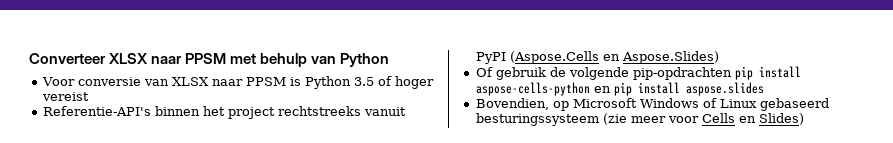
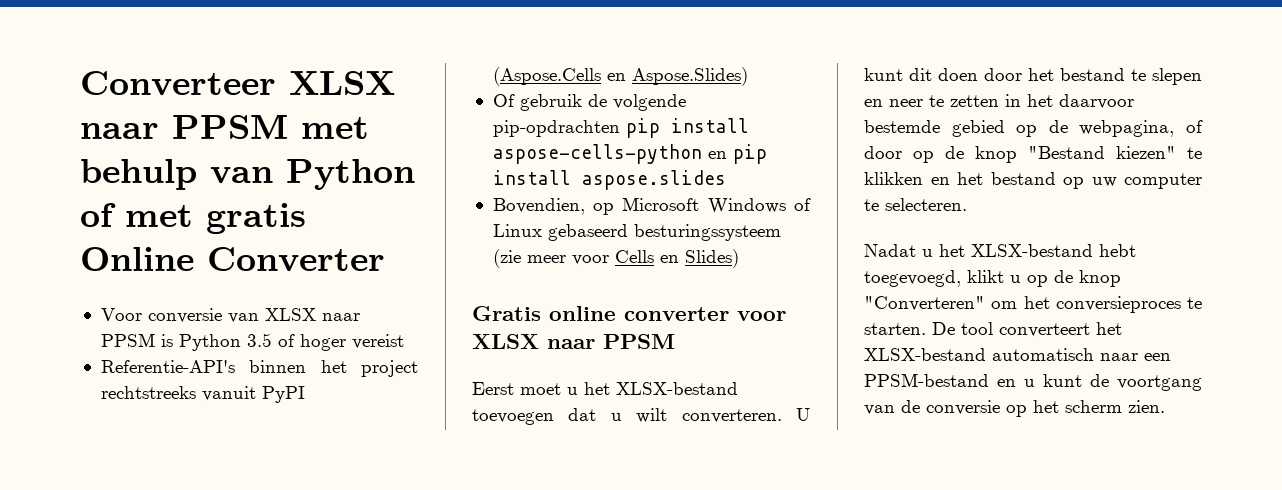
(390, 60) none -> [80,203,306,234] [80,247,385,272] of met gratis Online Converter
(804, 119) none -> [472,306,786,321] [472,334,675,349] [472,382,738,395] [472,408,810,425] [864,68,1202,85] [864,94,1134,109] [864,120,1203,137] [864,146,1202,163] [864,172,1202,189] [864,198,967,211] [864,244,1136,257] [864,270,1121,287] [864,296,1202,313] [864,322,1122,337] [864,348,1171,361] [864,373,1202,391] [864,400,1165,417] // Gratis online converter voor XLSX naar PPSM // Eerst moet u het XLSX-bestand toevoegen dat u wilt converteren. U kunt dit doen door het bestand te slepen en neer te zetten in het daarvoor bestemde gebied op de webpagina, of door op de knop "Bestand kiezen" te klikken en het bestand op uw computer te selecteren. // Nadat u het XLSX-bestand hebt toegevoegd, klikt u op de knop "Converteren" om het conversieproces te starten. De tool converteert het XLSX-bestand automatisch naar een PPSM-bestand en u kunt de voortgang van de conversie op het scherm zien.

